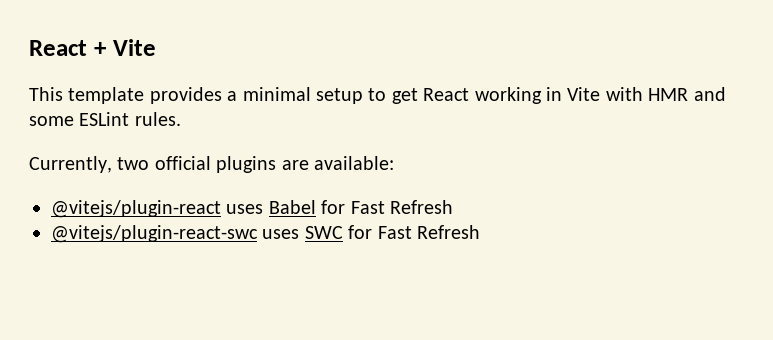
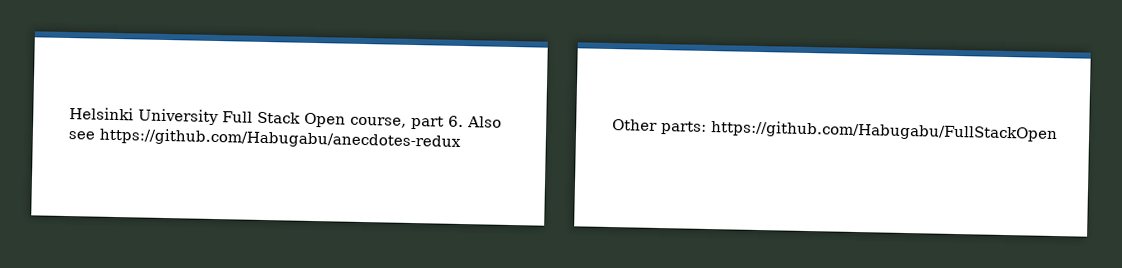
[29,39,156,56] [29,87,726,104] [29,112,181,126] [29,156,394,173] [51,200,453,218] [51,225,480,243] React + Vite // This template provides a minimal setup to get React working in Vite with HMR and some ESLint rules. // Currently, two official plugins are available: // @vitejs/plugin-react uses Babel for Fast Refresh // @vitejs/plugin-react-swc uses SWC for Fast Refresh -> [69,107,502,130] [68,127,461,150] [612,119,1058,143] Helsinki University Full Stack Open course, part 6. Also see https://github.com/Habugabu/anecdotes-redux // Other parts: https://github.com/Habugabu/FullStackOpen

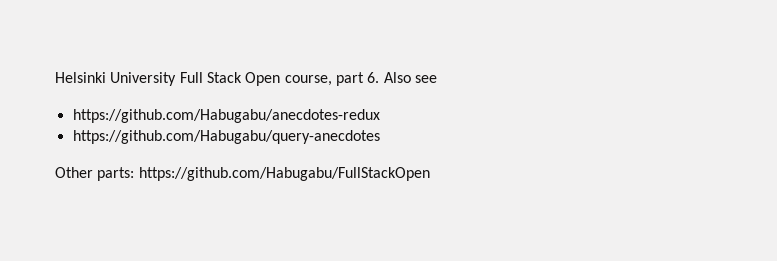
(95, 135) none -> (437, 79) //
(461, 138) none -> [72,130,380,144] // https://github.com/Habugabu/query-anecdotes

